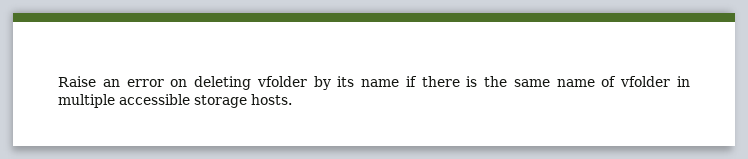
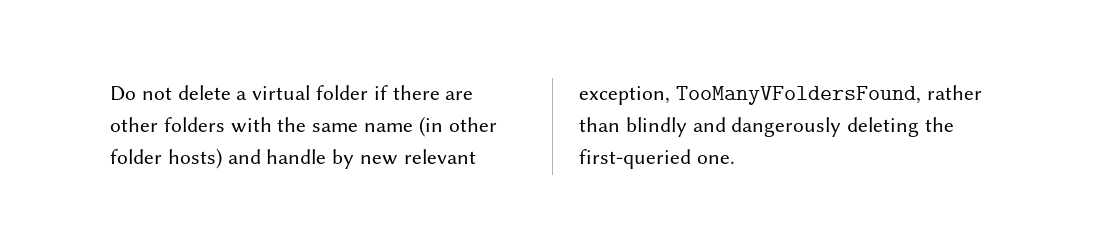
[58,76,690,90] [58,94,292,108] Raise an error on deleting vfolder by its name if there is the same name of vfolder in multiple accessible storage hosts. -> [110,85,474,101] [110,116,497,137] [110,148,476,169] [579,85,982,105] [579,117,955,137] [579,149,735,169] Do not delete a virtual folder if there are other folders with the same name (in other folder hosts) and handle by new relevant exception, TooManyVFoldersFound, rather than blindly and dangerously deleting the first-queried one.

